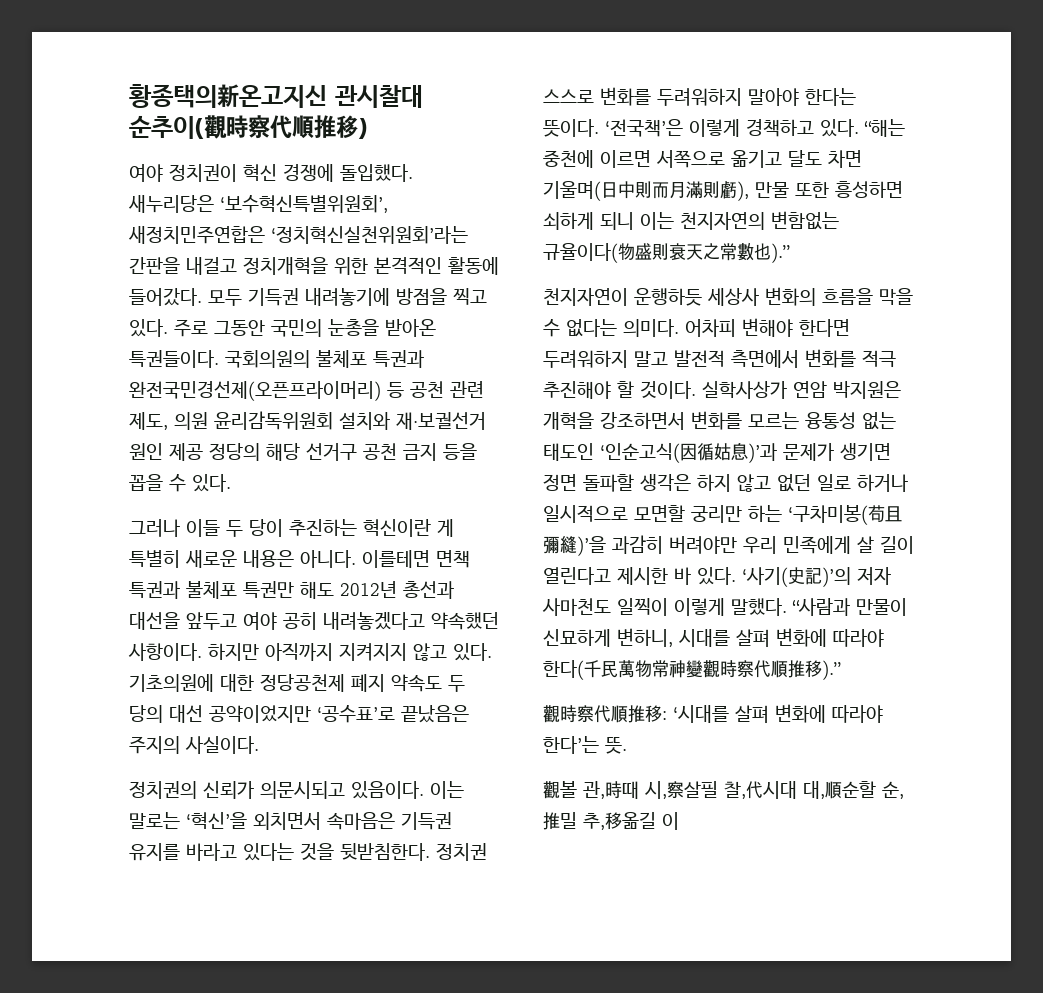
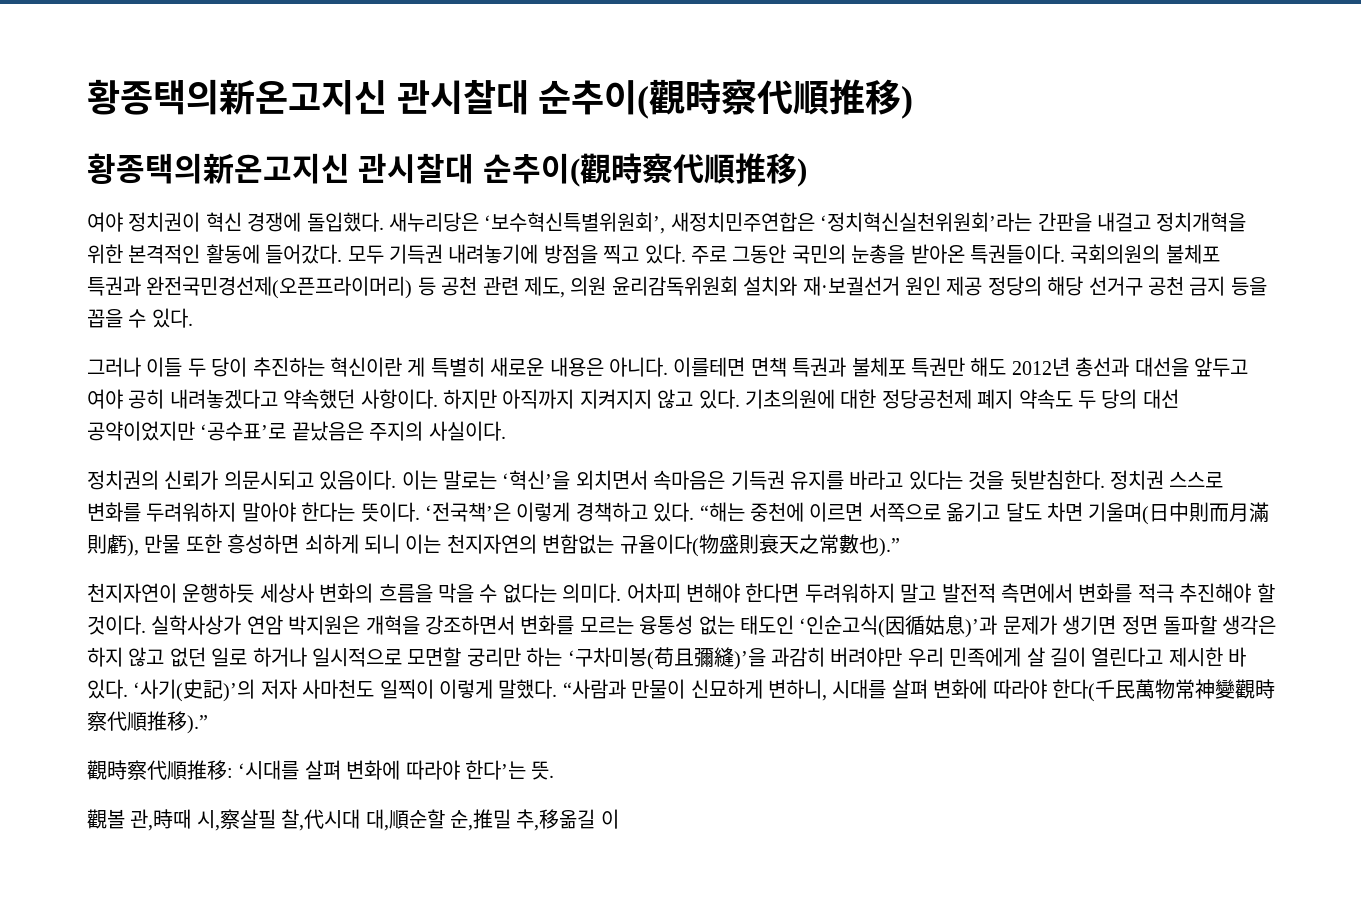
[129,84,423,108] [129,115,367,139] 황종택의新온고지신 관시찰대 순추이(觀時察代順推移) -> [87,79,914,119] [87,153,807,187] 황종택의新온고지신 관시찰대 순추이(觀時察代順推移) // 황종택의新온고지신 관시찰대 순추이(觀時察代順推移)

